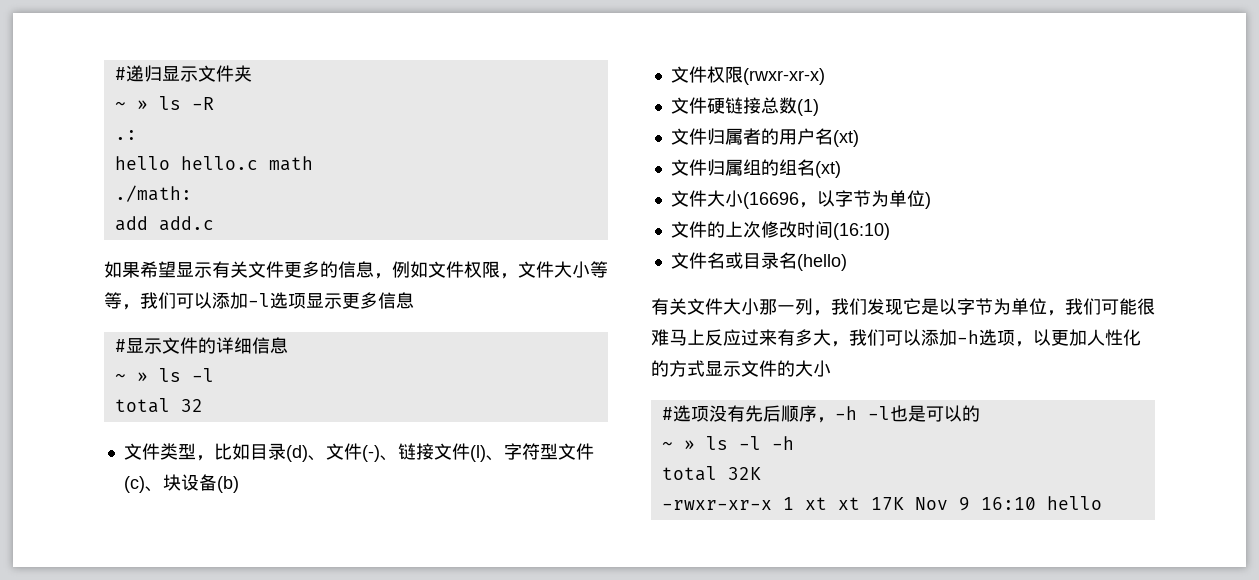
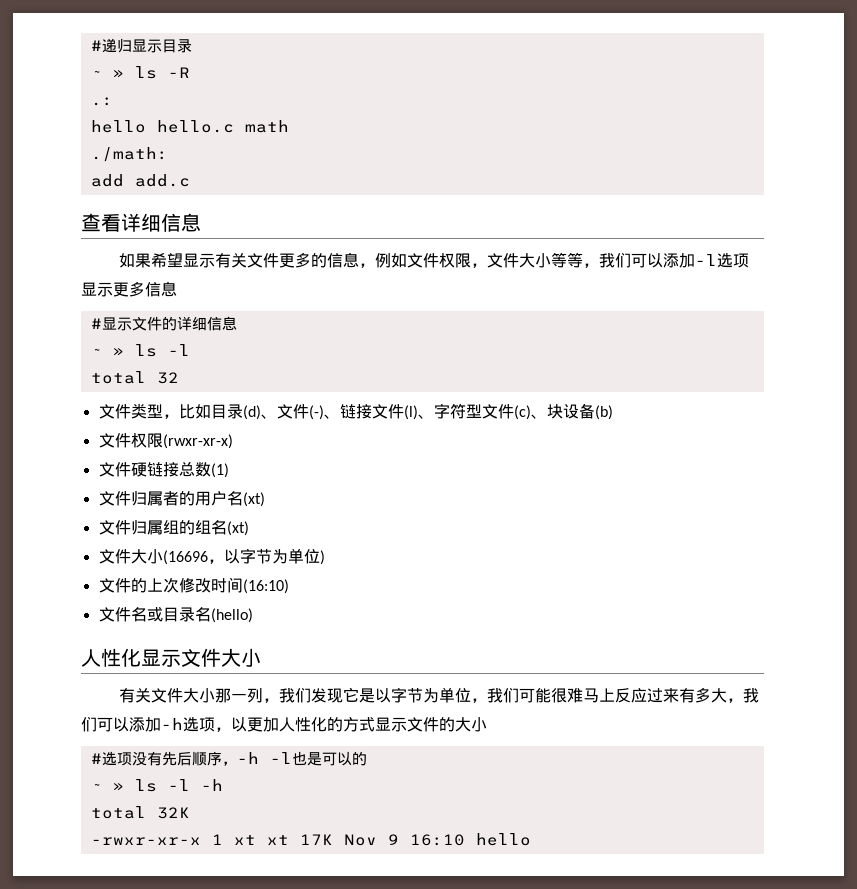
[197,65,252,82] 文件夹 -> [161,39,192,53] 目录
(214, 223) none -> [81,213,201,232] // 查看详细信息
(847, 262) none -> [81,648,261,667] // 人性化显示文件大小

